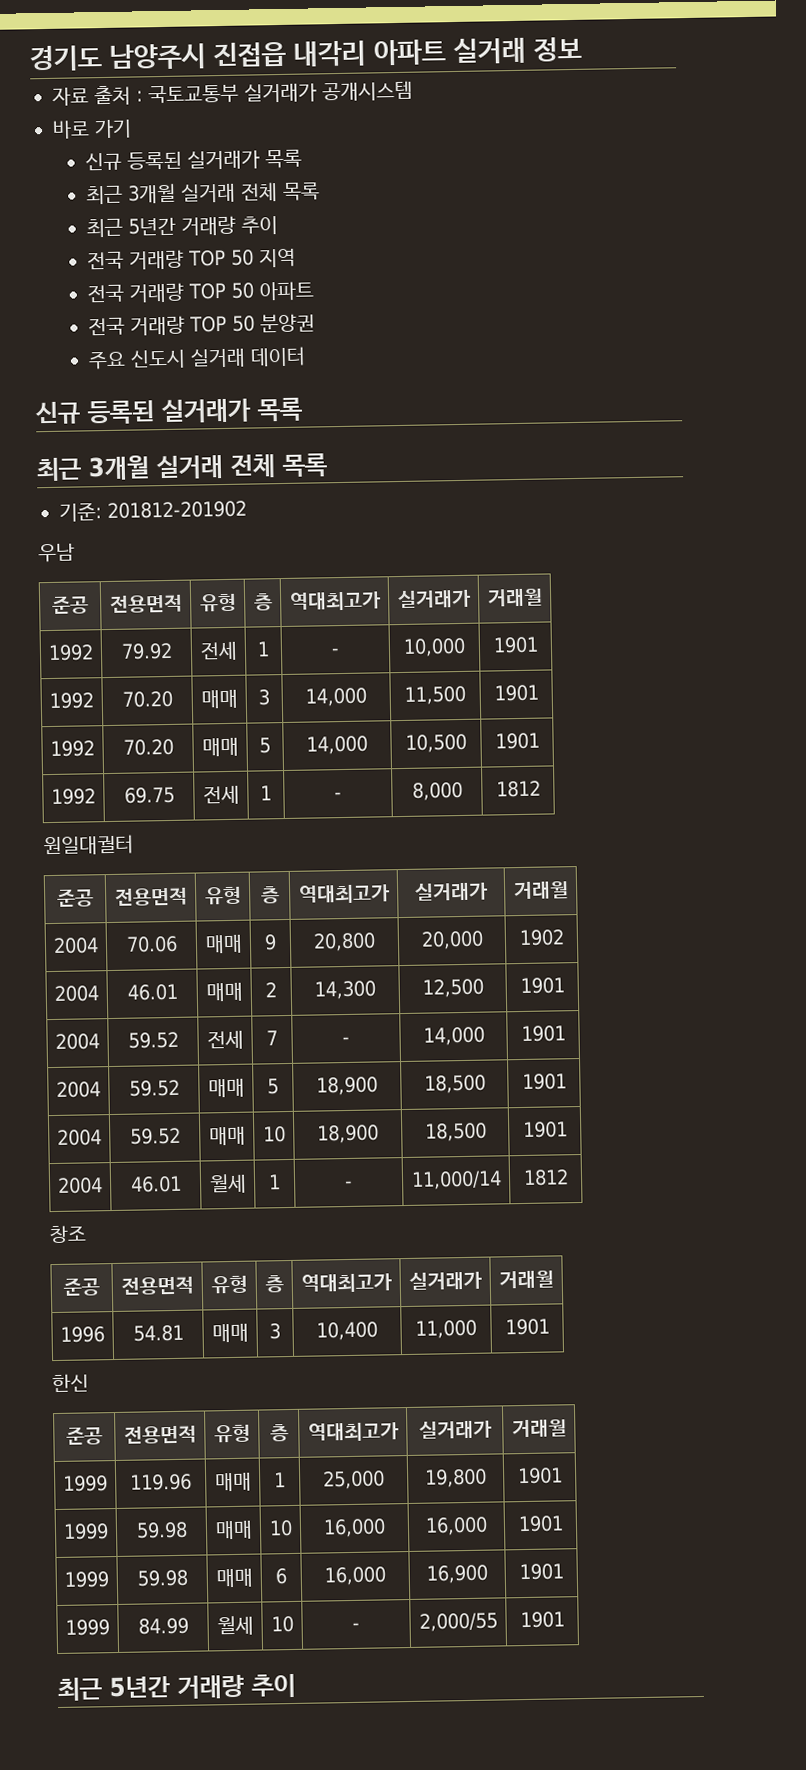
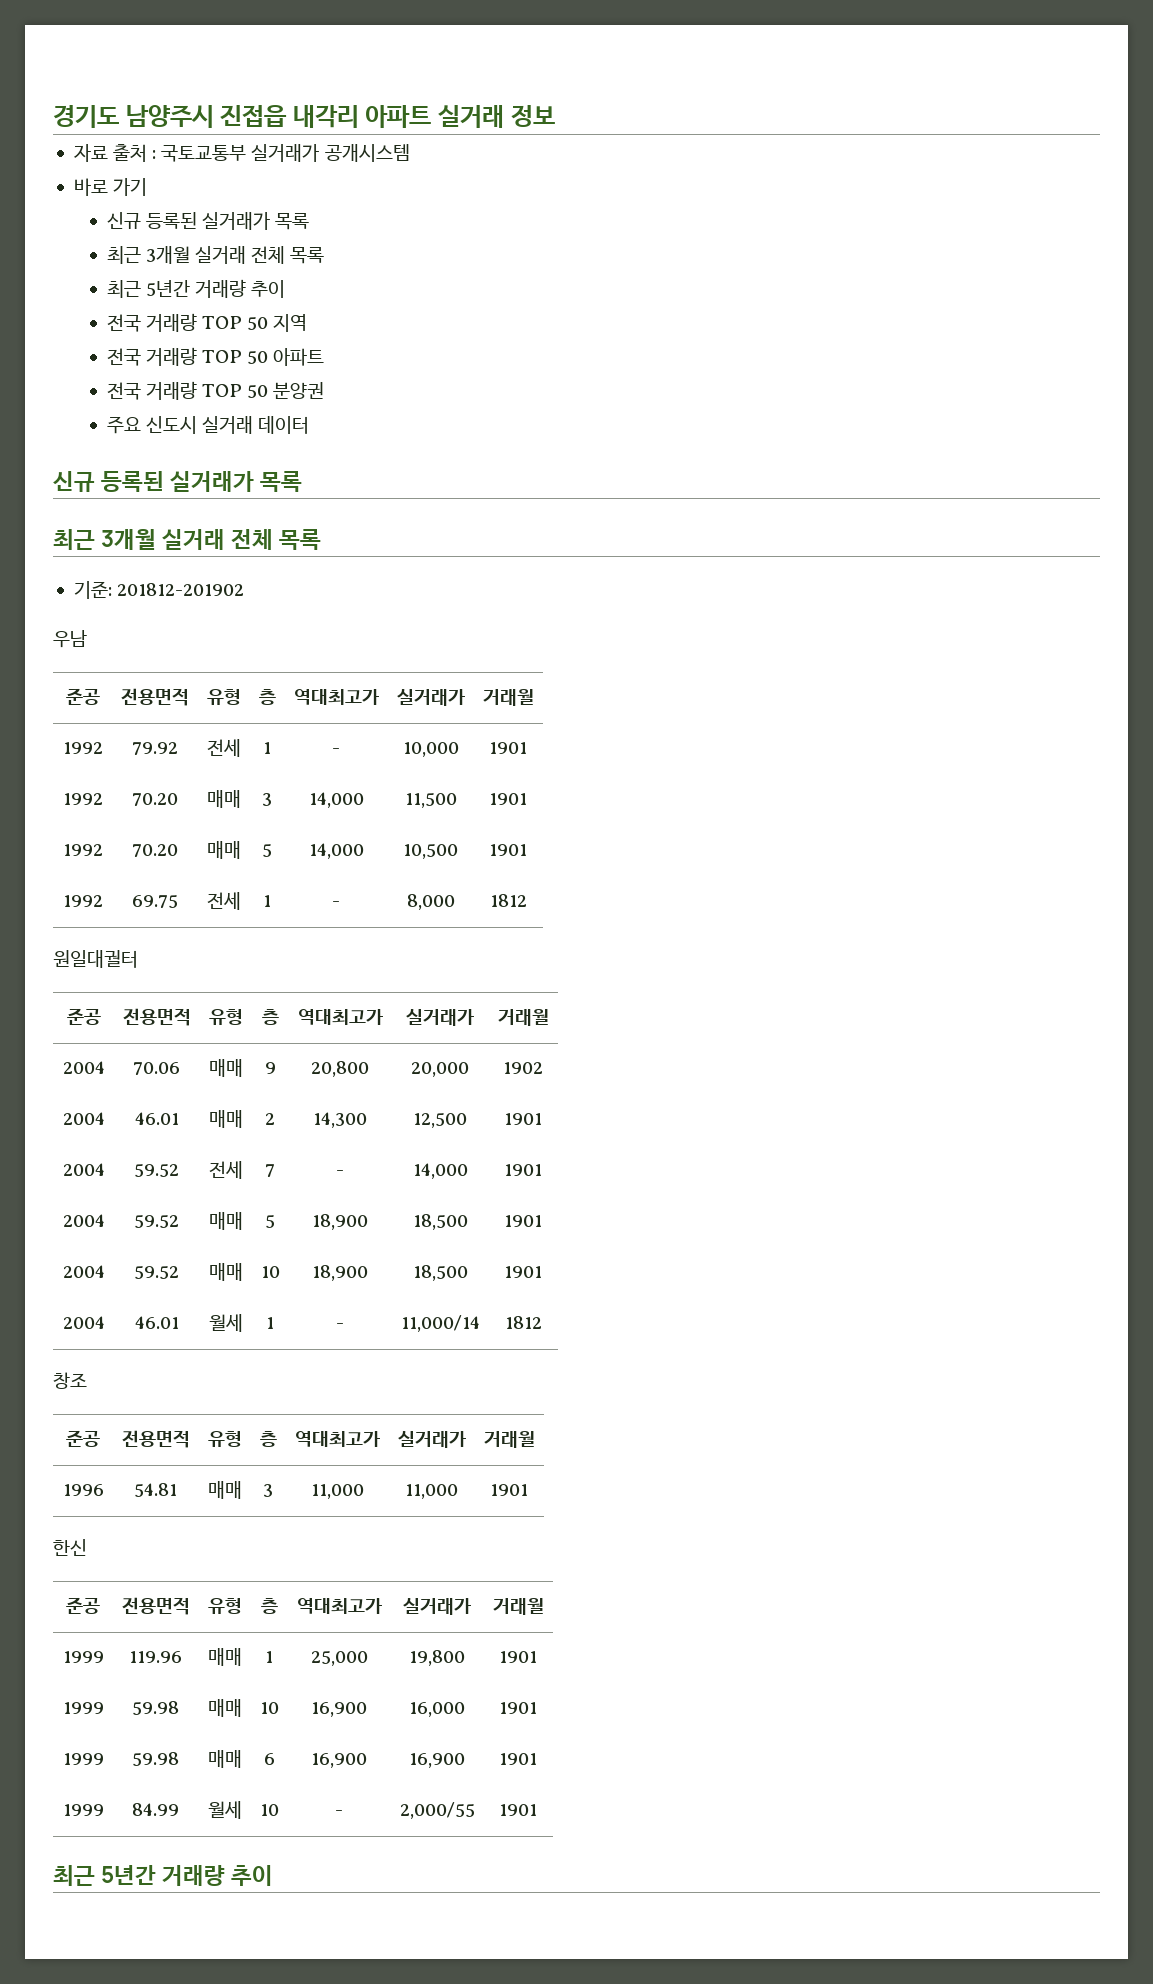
[316,1321,378,1341] 10,400 -> [310,1484,364,1499] 11,000
[323,1518,386,1538] 16,000 -> [311,1702,367,1717] 16,900
[324,1566,386,1586] 16,000 -> [311,1753,367,1768] 16,900

